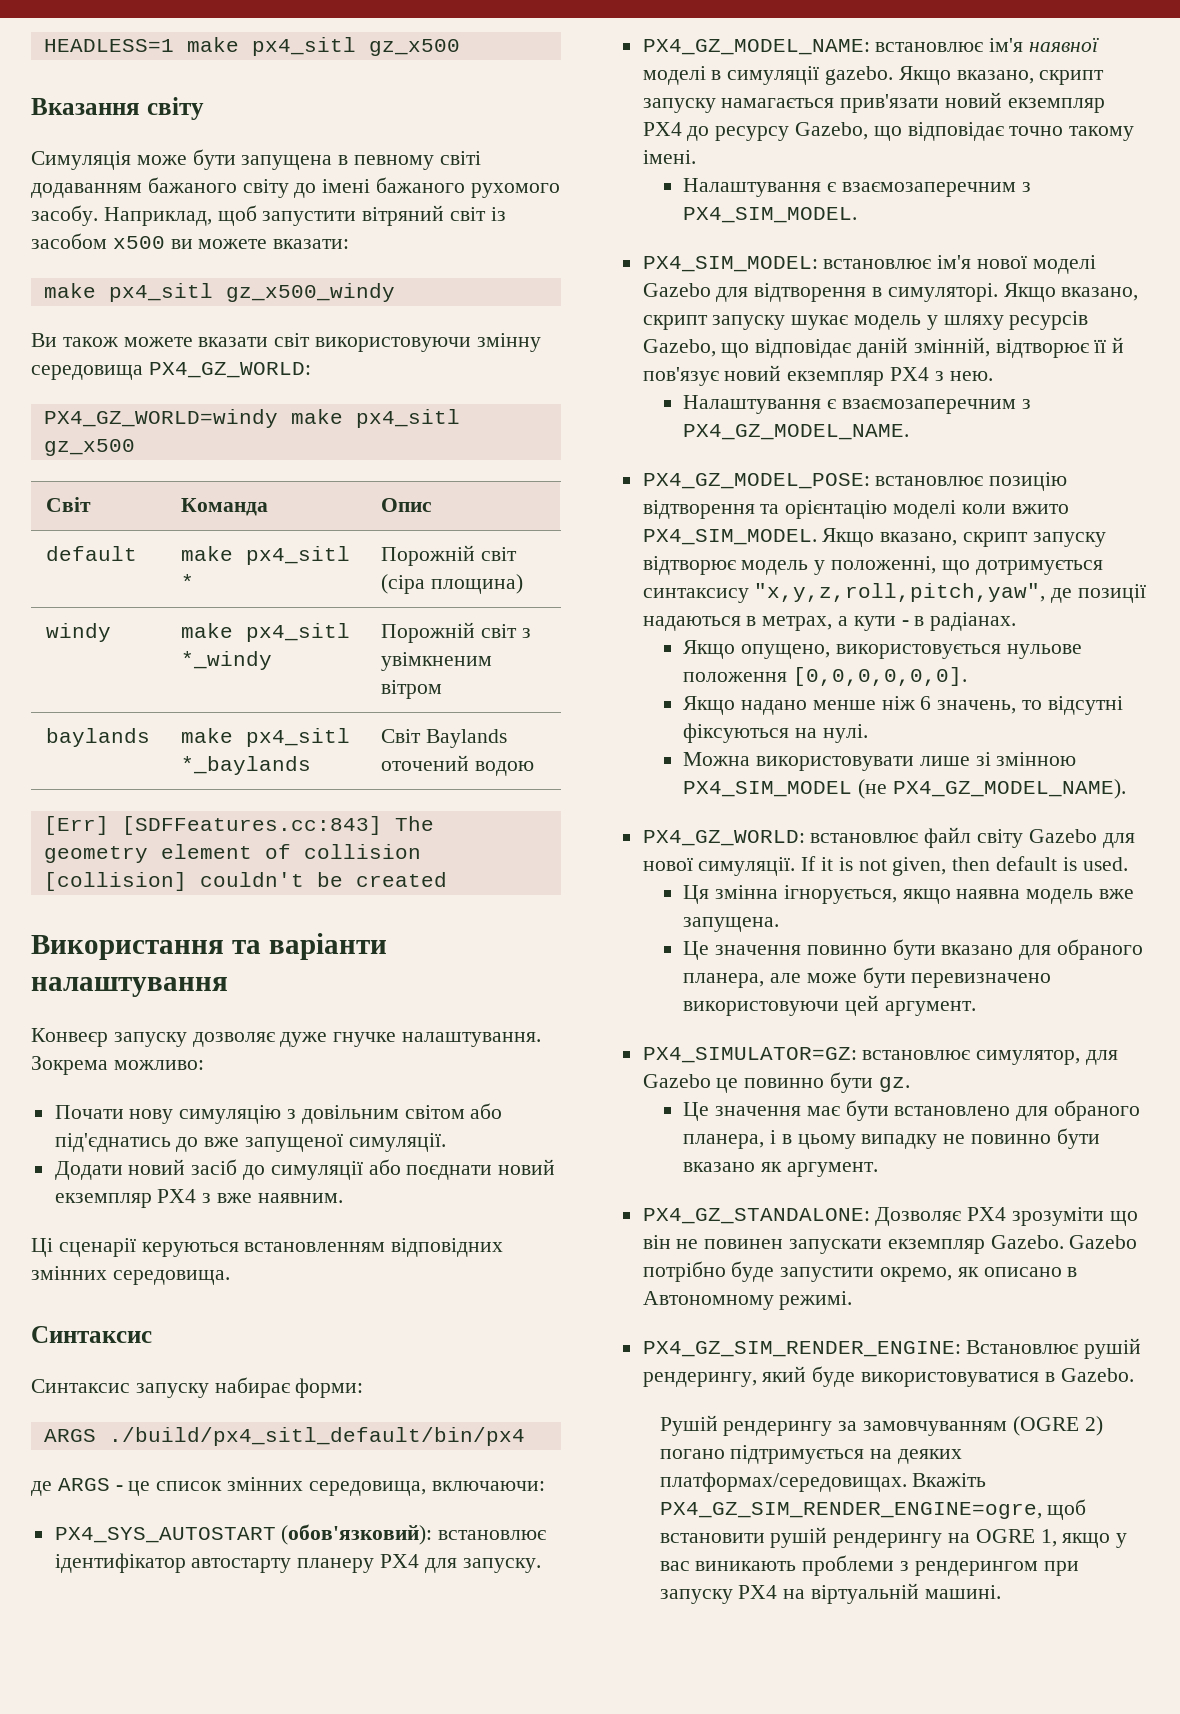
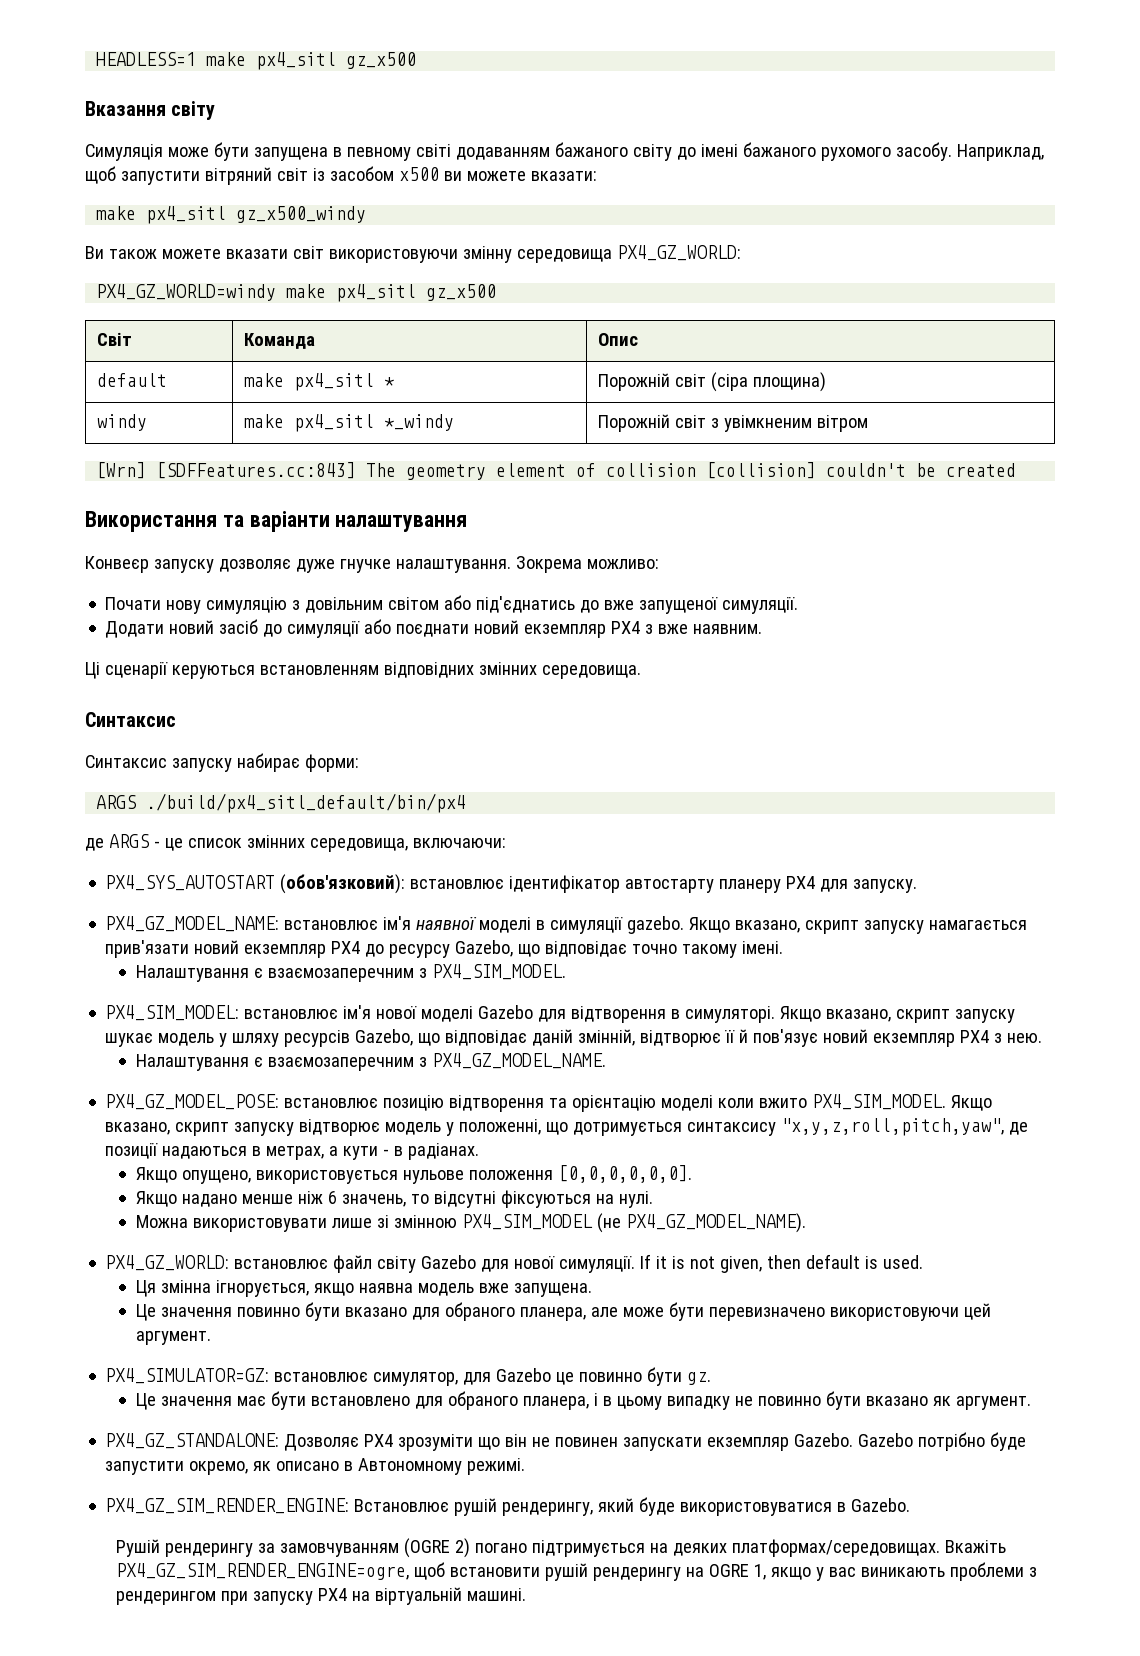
[46,728,151,747] [181,728,351,747] [181,756,312,775] [381,729,508,748] [381,755,535,776] [43,816,109,835] // baylands | make px4_sitl *_baylands | Світ Baylands оточений водою // [Err] -> [96,462,147,479] // [Wrn]

